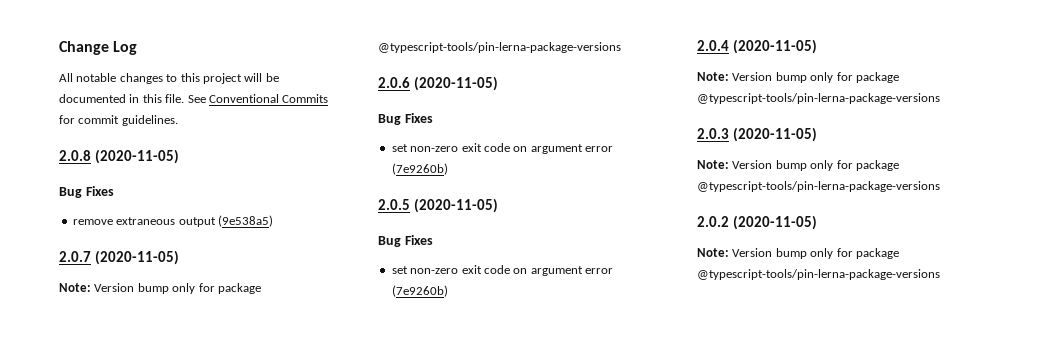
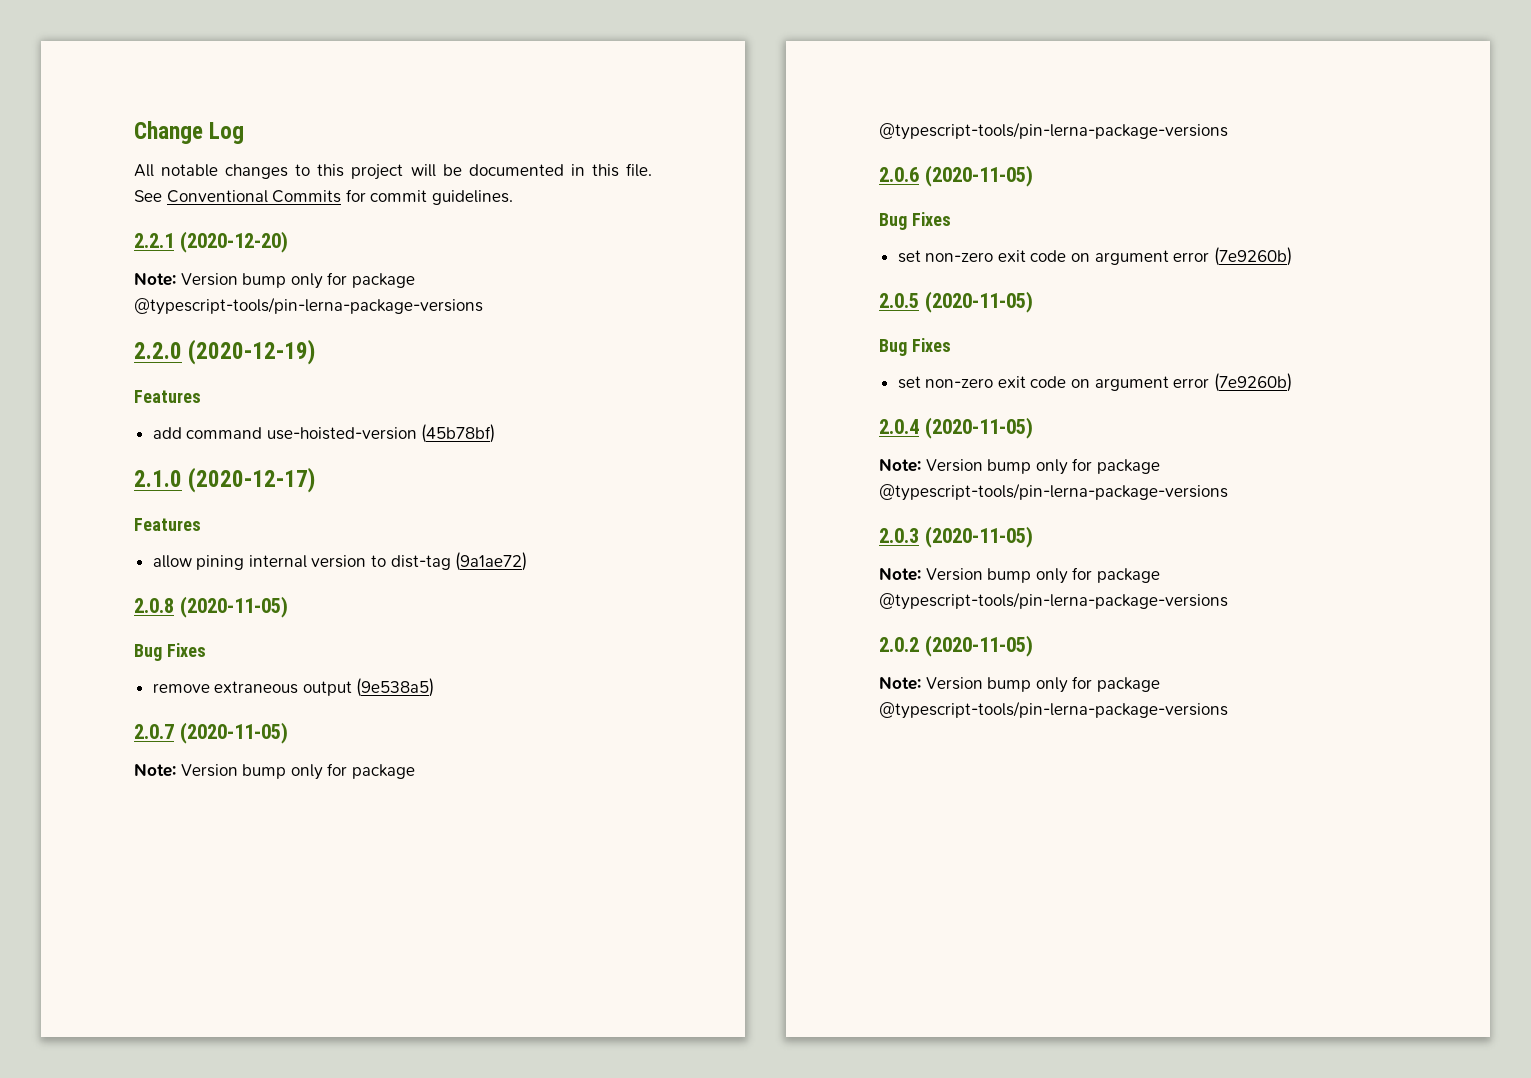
(178, 120) none -> [134,231,288,253] [134,272,415,289] [134,297,483,315] [134,339,316,365] [134,390,201,403] [152,424,496,443] [134,467,316,493] [134,518,201,531] [152,552,528,571] // 2.2.1 (2020-12-20) // Note: Version bump only for package @typescript-tools/pin-lerna-package-versions // 2.2.0 (2020-12-19) // Features // add command use-hoisted-version (45b78bf) // 2.1.0 (2020-12-17) // Features // allow pining internal version to dist-tag (9a1ae72)

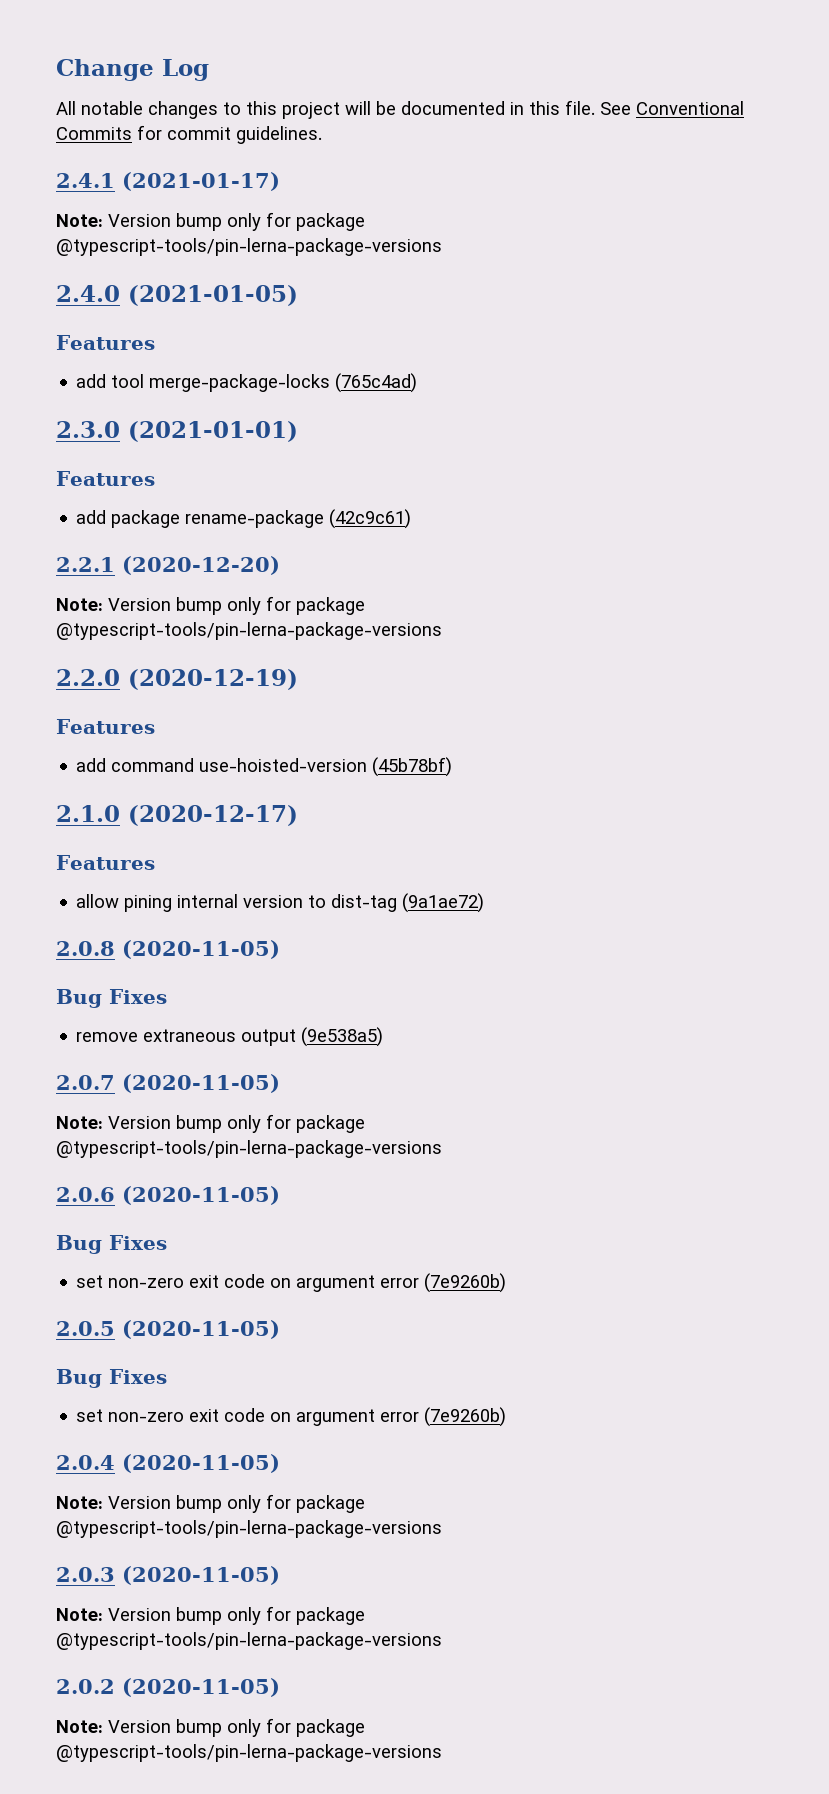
(513, 197) none -> [56,172,280,191] [56,212,365,231] [56,238,442,256] [56,285,298,306] [56,335,155,350] [76,373,418,393] [56,421,298,442] [56,471,155,486] [76,509,412,529] // 2.4.1 (2021-01-17) // Note: Version bump only for package @typescript-tools/pin-lerna-package-versions // 2.4.0 (2021-01-05) // Features // add tool merge-package-locks (765c4ad) // 2.3.0 (2021-01-01) // Features // add package rename-package (42c9c61)

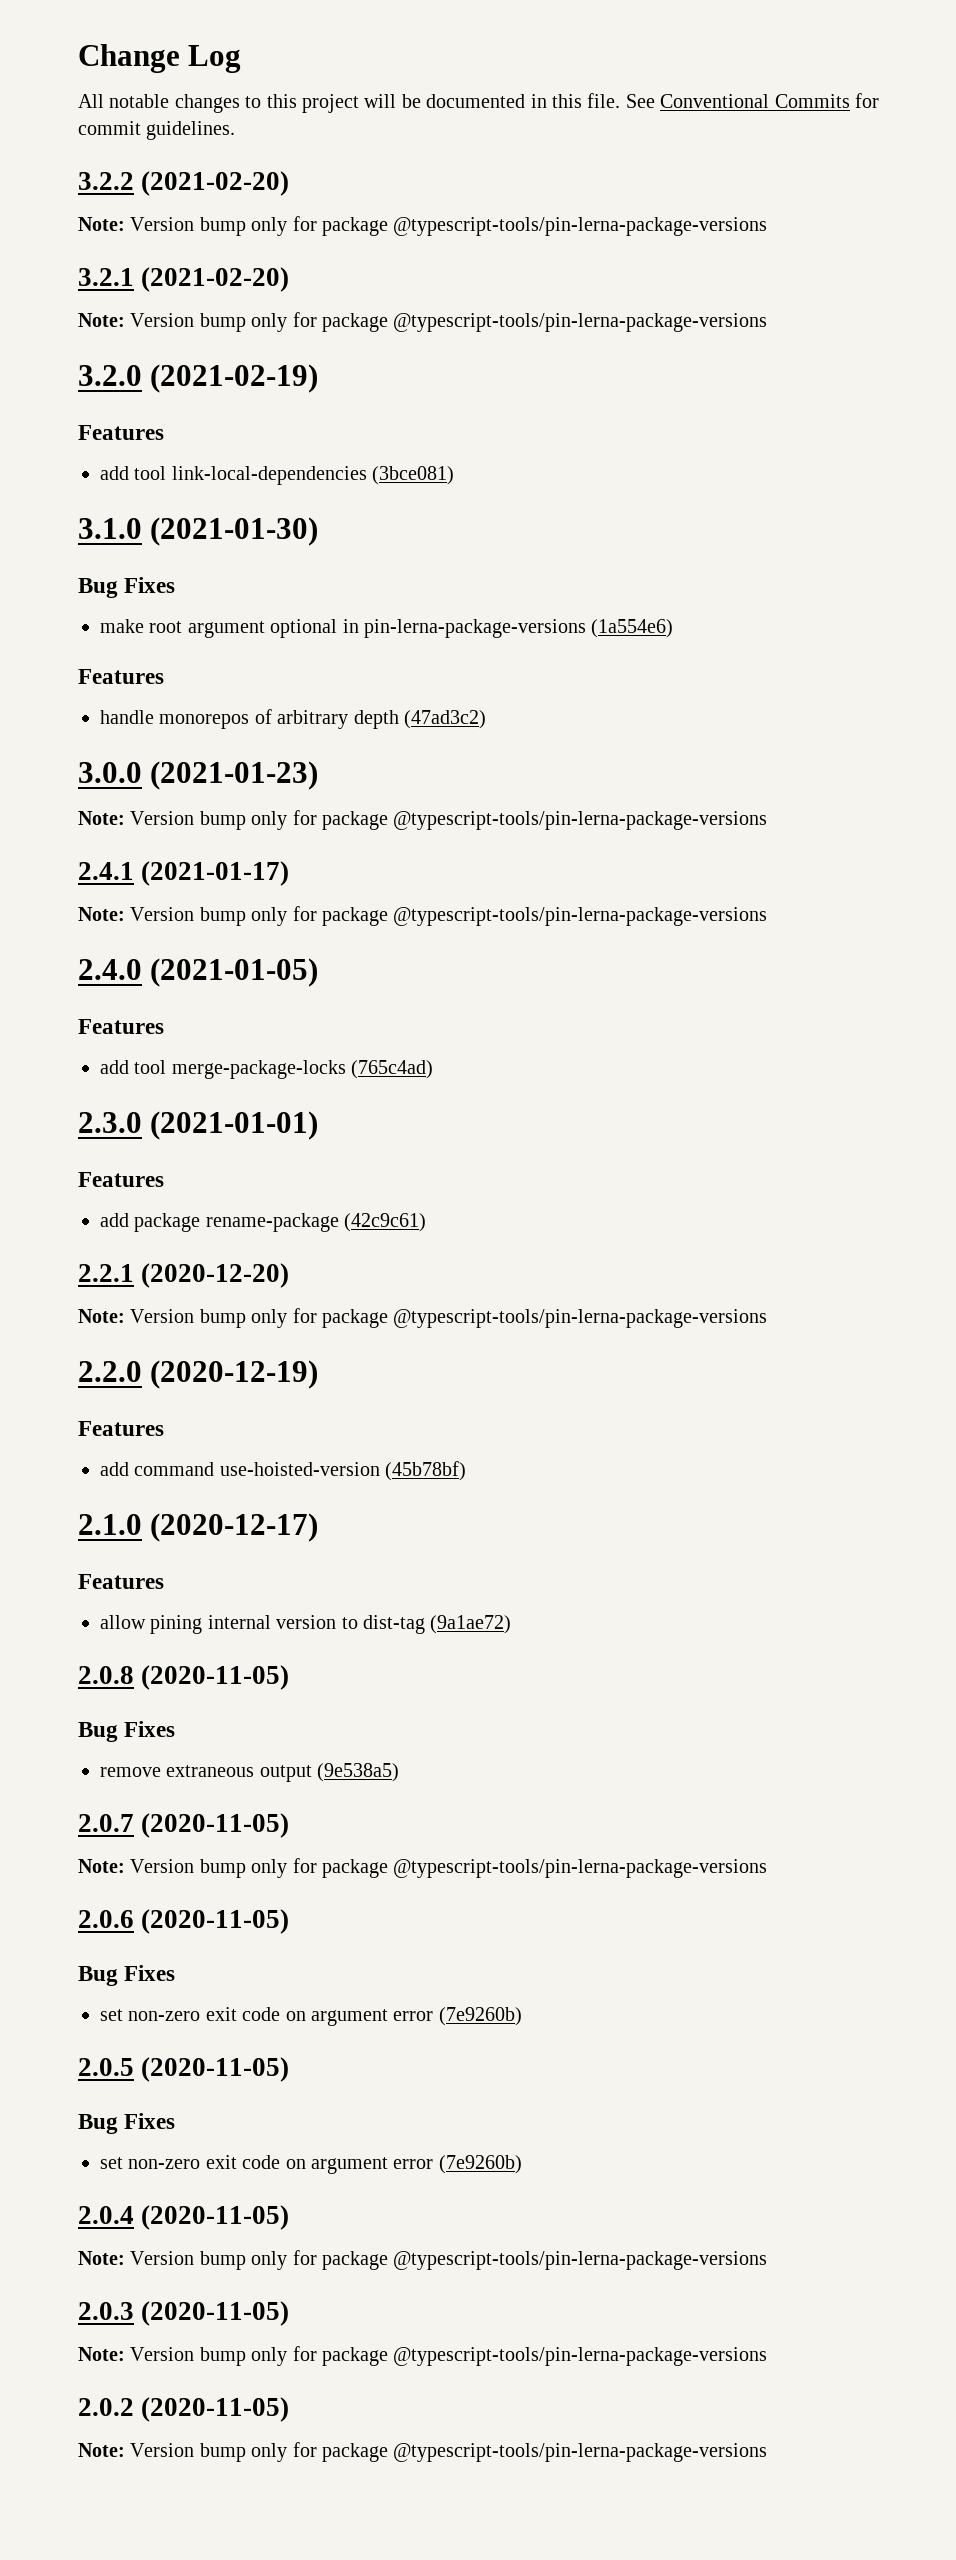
(322, 135) none -> [78,171,290,196] [78,216,768,236] [78,267,290,292] [78,312,768,332] [78,364,319,393] [78,425,164,440] [100,466,455,485] [78,517,319,546] [78,577,176,598] [100,619,674,638] [78,669,164,684] [100,709,486,729] [78,761,319,790] [78,810,768,830] // 3.2.2 (2021-02-20) // Note: Version bump only for package @typescript-tools/pin-lerna-package-versions // 3.2.1 (2021-02-20) // Note: Version bump only for package @typescript-tools/pin-lerna-package-versions // 3.2.0 (2021-02-19) // Features // add tool link-local-dependencies (3bce081) // 3.1.0 (2021-01-30) // Bug Fixes // make root argument optional in pin-lerna-package-versions (1a554e6) // Features // handle monorepos of arbitrary depth (47ad3c2) // 3.0.0 (2021-01-23) // Note: Version bump only for package @typescript-tools/pin-lerna-package-versions

